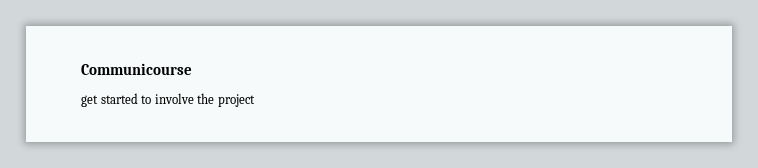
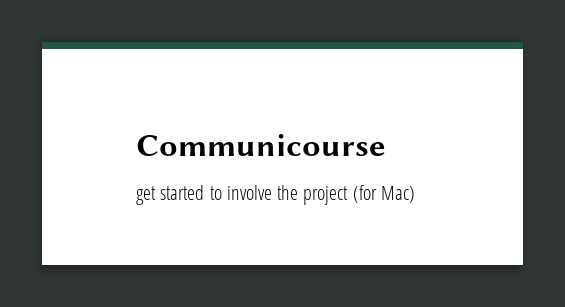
(255, 100) none -> [352,185,415,203] (for Mac)

